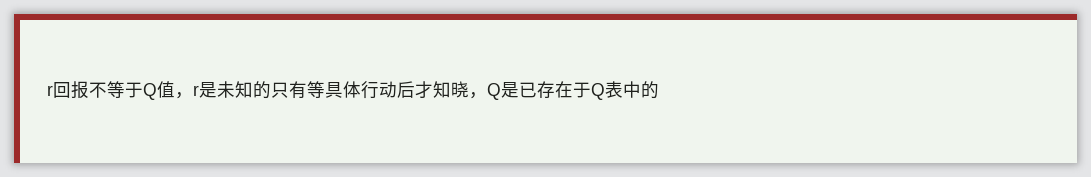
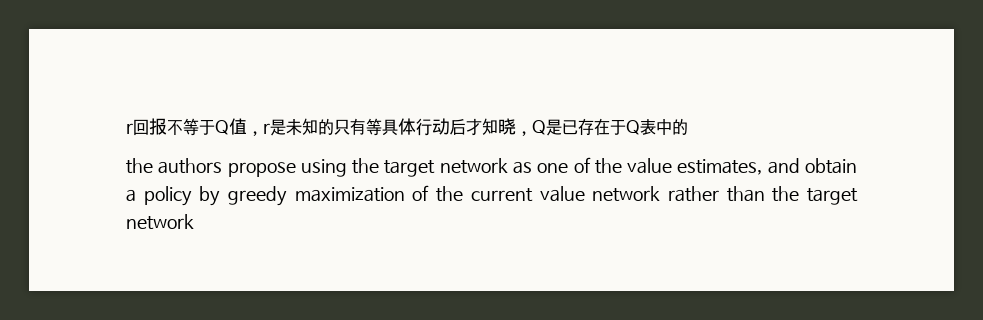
(659, 90) none -> [126,157,858,177] [126,185,859,206] [126,214,194,230] // the authors propose using the target network as one of the value estimates, and obtain a policy by greedy maximization of the current value network rather than the target network

